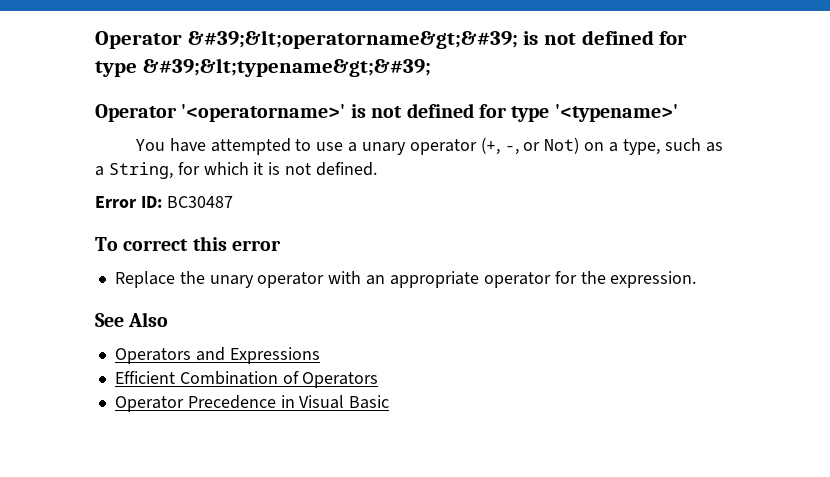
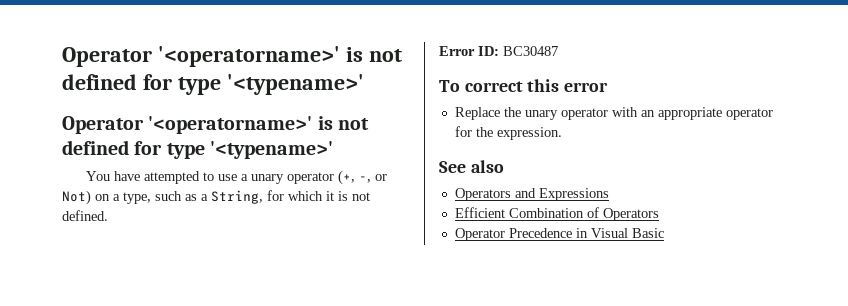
[95,30,688,49] [95,58,431,77] Operator &#39;&lt;operatorname&gt;&#39; is not defined for type &#39;&lt;typename&gt;&#39; -> [62,46,402,67] [62,74,364,95] Operator '<operatorname>' is not defined for type '<typename>'
[128,312,169,327] Also -> [470,160,504,173] also

